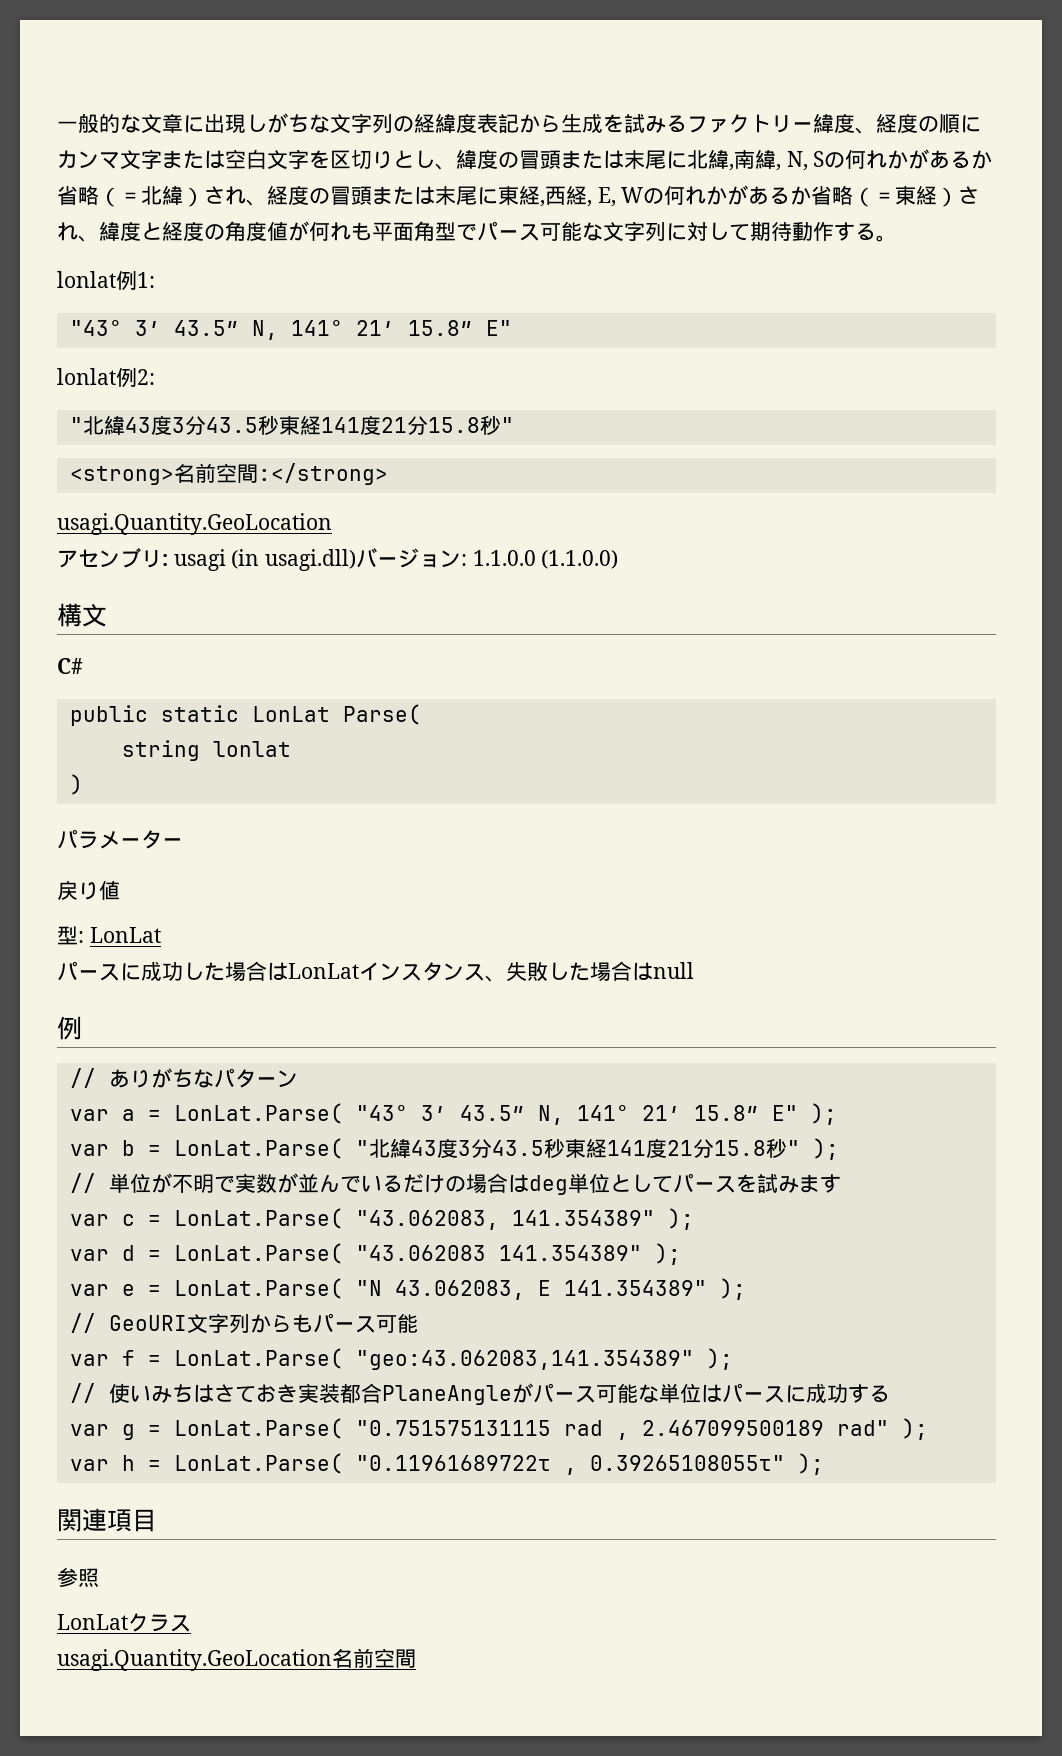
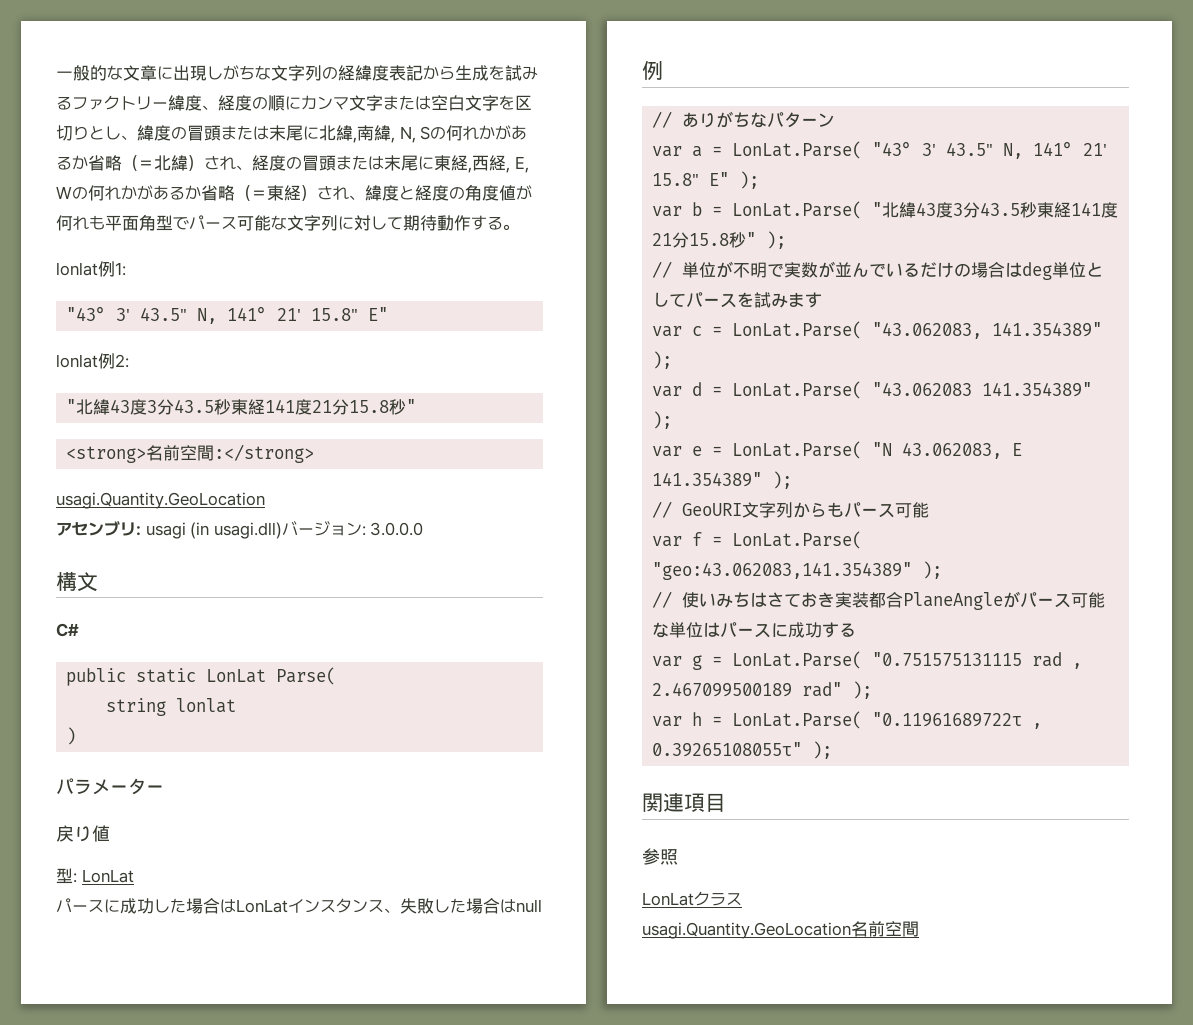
[472,550,619,569] 1.1.0.0 (1.1.0.0) -> [370,522,424,536] 3.0.0.0

